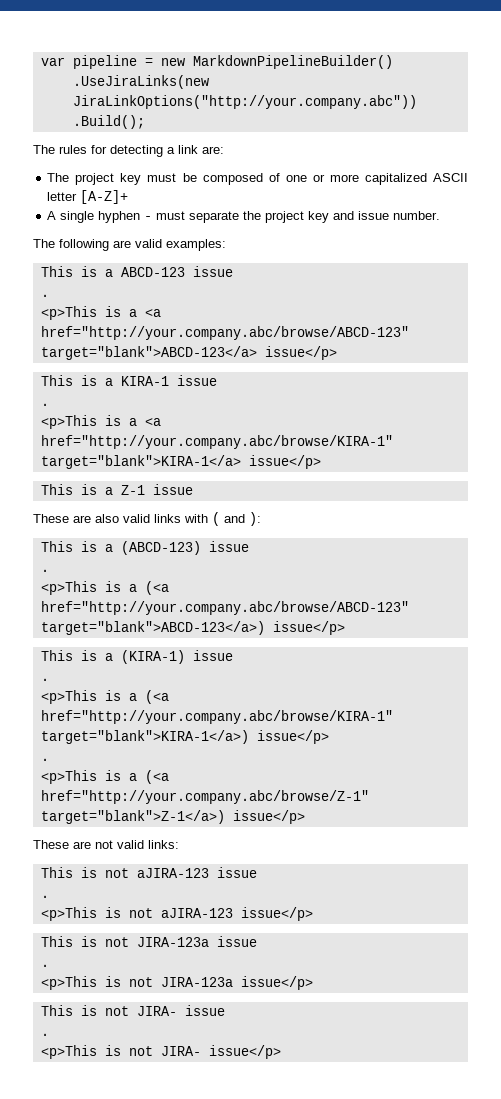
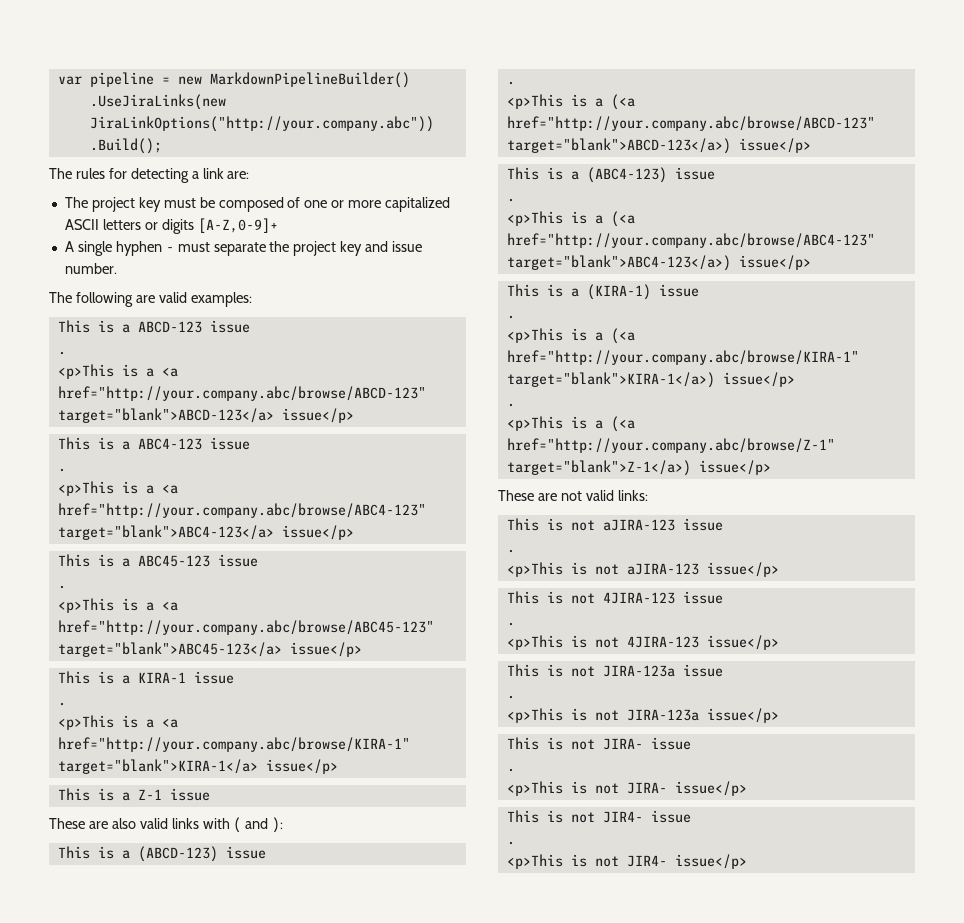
[47,190,129,204] letter [A-Z]+ -> [102,218,278,234] letters or digits [A-Z,0-9]+
(337, 353) none -> [57,437,250,450] [57,468,66,472] [57,481,178,496] [57,503,426,518] [57,525,354,540] [57,554,258,567] [57,585,66,589] [57,598,178,613] [57,620,434,635] [57,642,362,657] // This is a ABC4-123 issue // . // <p>This is a <a href="http://your.company.abc/browse/ABC4-123" target="blank">ABC4-123</a> issue</p> // This is a ABC45-123 issue // . // <p>This is a <a href="http://your.company.abc/browse/ABC45-123" target="blank">ABC45-123</a> issue</p>
(345, 628) none -> [506,167,715,183] [506,198,515,202] [506,211,635,227] [506,233,875,248] [506,255,811,271] // This is a (ABC4-123) issue // . // <p>This is a (<a href="http://your.company.abc/browse/ABC4-123" target="blank">ABC4-123</a>) issue</p>
(313, 914) none -> [506,591,723,604] [506,622,515,626] [506,635,779,650] // This is not 4JIRA-123 issue // . // <p>This is not 4JIRA-123 issue</p>
(281, 1052) none -> [506,810,691,823] [506,841,515,845] [506,854,747,869] // This is not JIR4- issue // . // <p>This is not JIR4- issue</p>

